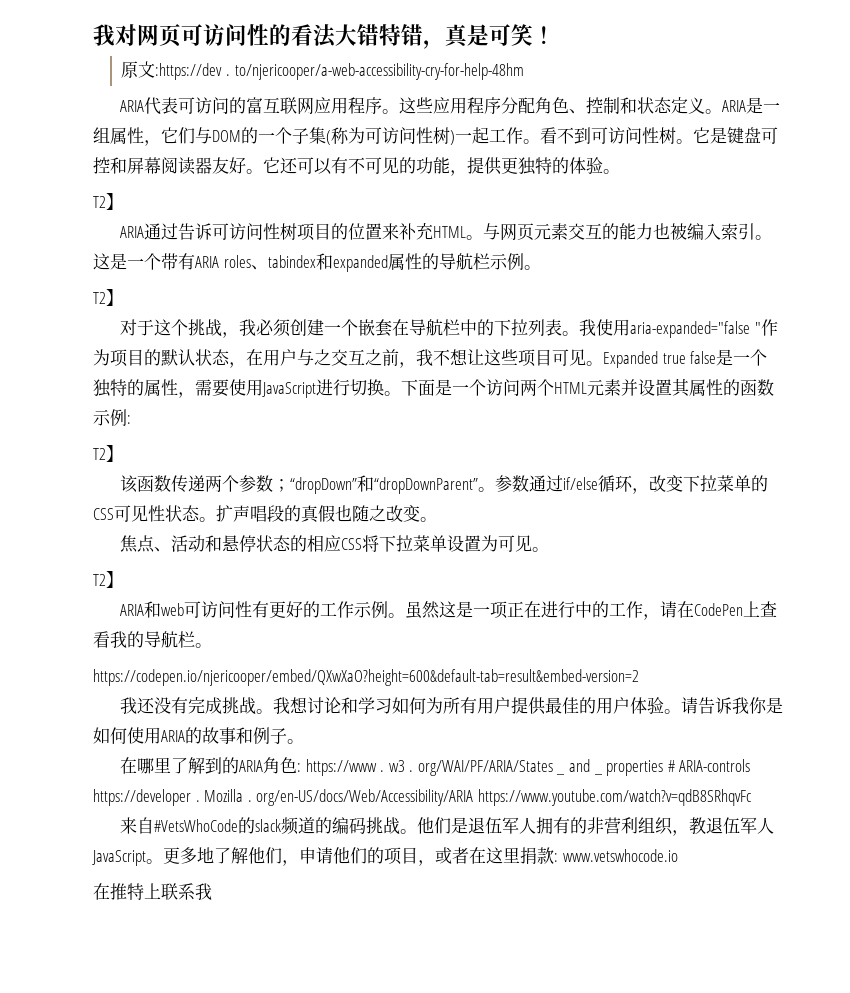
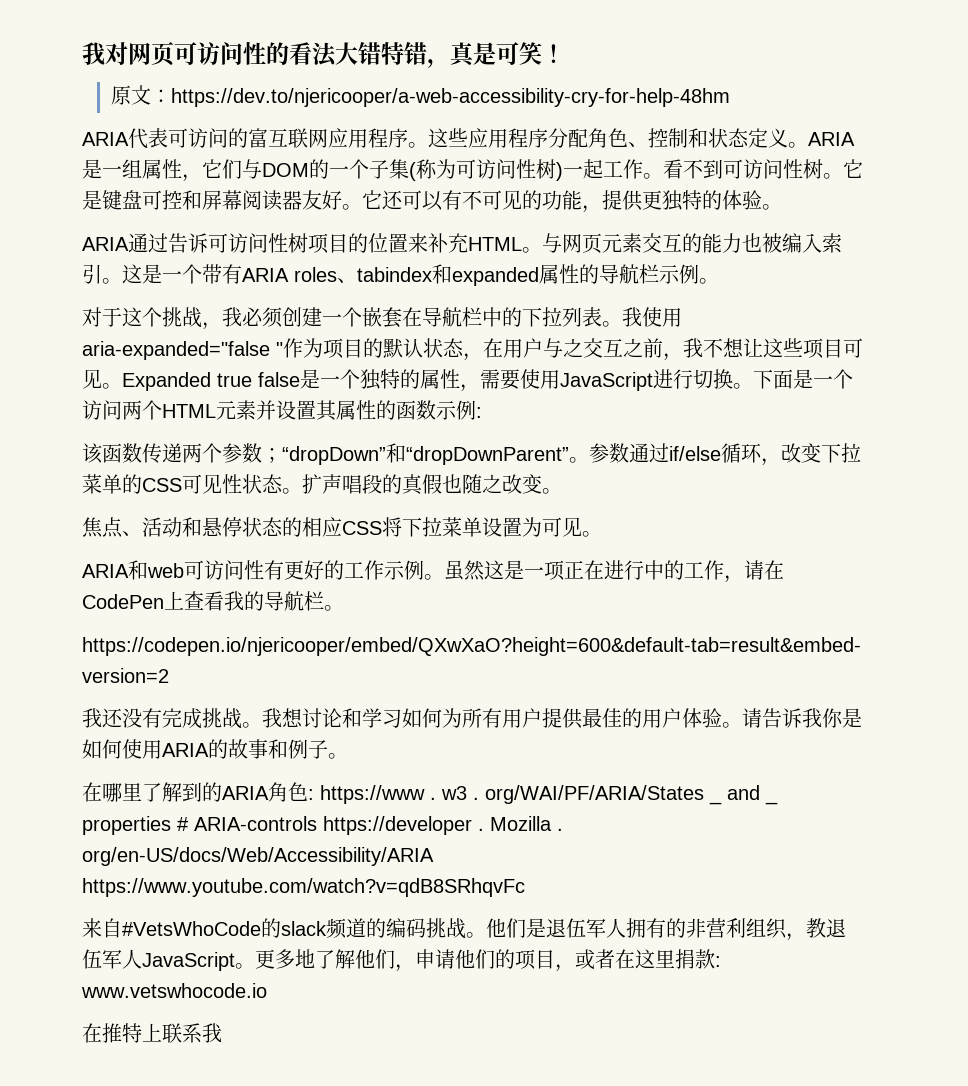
[155,63,524,80] :https://dev . to/njericooper/a-web-accessibility-cry-for-help-48hm -> [151,88,731,107] ：https://dev.to/njericooper/a-web-accessibility-cry-for-help-48hm
[93,193,123,210] // T2】 -> (782, 207) none
[93,289,123,306] // T2】 -> (719, 281) none
[93,445,123,462] // T2】 -> (482, 412) none
[93,571,123,588] // T2】 -> (602, 534) none

